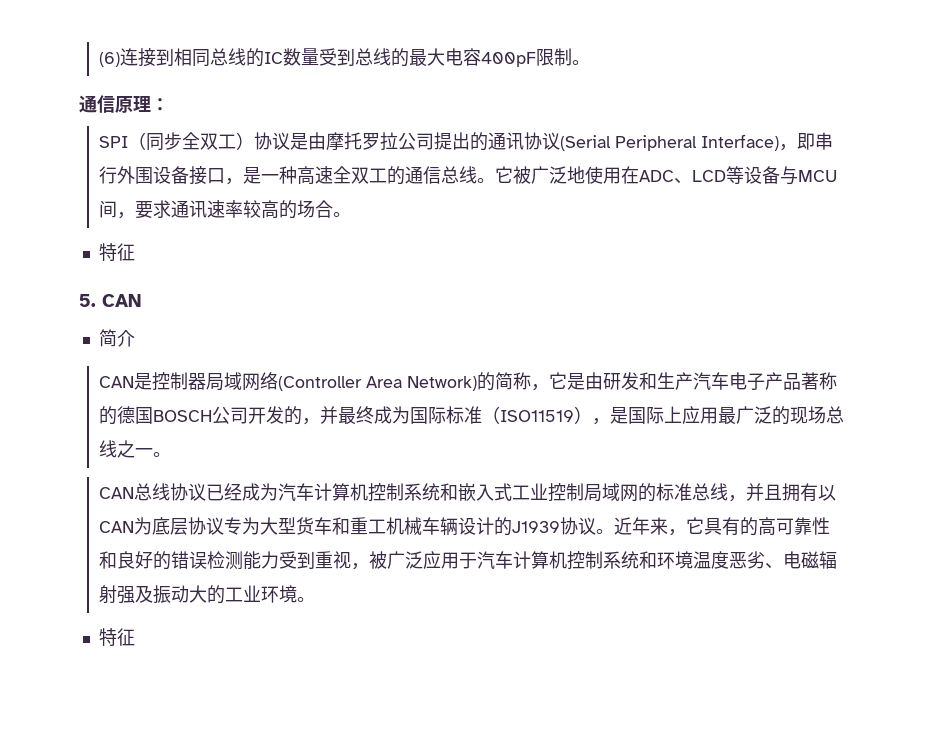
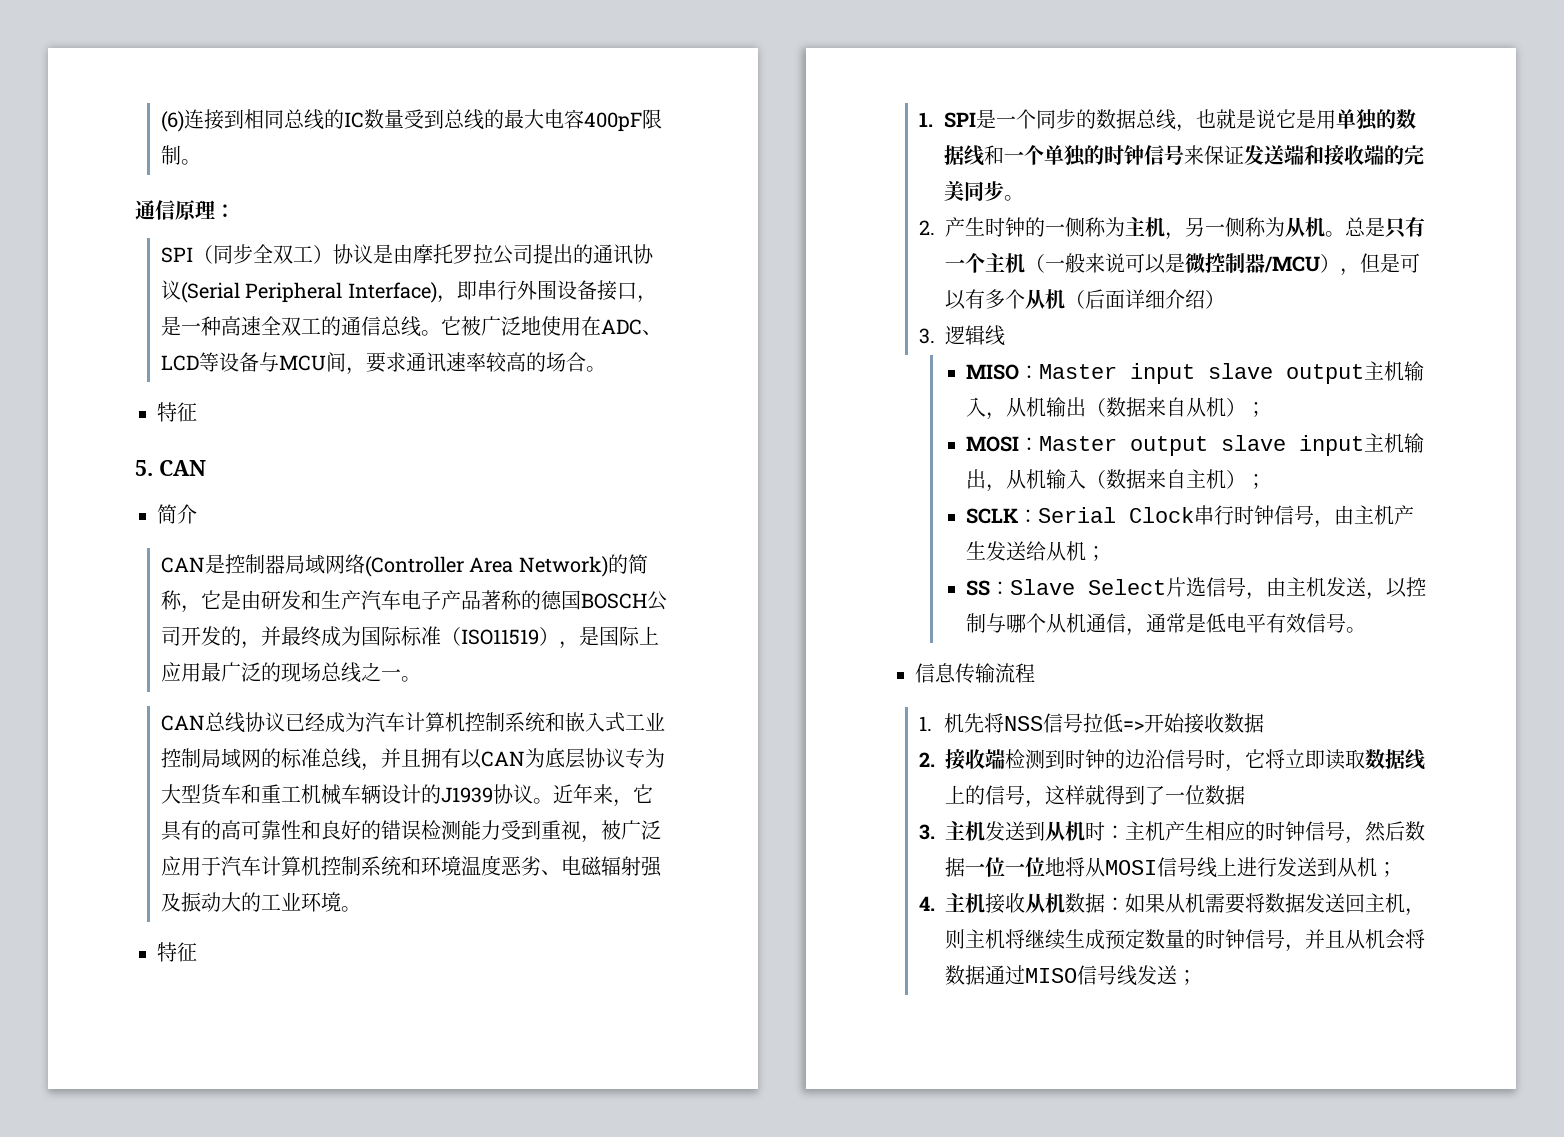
(135, 637) none -> [918,109,1417,132] [944,145,1425,167] [944,180,1025,201] [918,217,1425,240] [944,253,1420,276] [944,289,1225,310] [918,325,1005,346] [966,361,1425,384] [966,397,1267,420] [966,433,1425,456] [966,469,1267,492] [966,505,1415,528] [966,541,1107,561] [966,577,1427,600] [966,613,1367,636] [915,663,1035,683] [918,713,1265,734] [918,749,1425,772] [944,785,1245,808] [918,821,1425,844] [944,857,1397,878] [918,893,1425,916] [944,929,1425,952] [944,965,1197,986] // 1. SPI是一个同步的数据总线，也就是说它是用单独的数据线和一个单独的时钟信号来保证发送端和接收端的完美同步。 // 2.产生时钟的一侧称为主机，另一侧称为从机。总是只有一个主机（一般来说可以是微控制器/MCU），但是可以有多个从机（后面详细介绍） // 3.逻辑线 // MISO：Master input slave output主机输入，从机输出（数据来自从机）； // MOSI：Master output slave input主机输出，从机输入（数据来自主机）； // SCLK：Serial Clock串行时钟信号，由主机产生发送给从机； // SS：Slave Select片选信号，由主机发送，以控制与哪个从机通信，通常是低电平有效信号。 // 信息传输流程 // 1.机先将NSS信号拉低=>开始接收数据 // 2.接收端检测到时钟的边沿信号时，它将立即读取数据线上的信号，这样就得到了一位数据 // 3.主机发送到从机时：主机产生相应的时钟信号，然后数据一位一位地将从MOSI信号线上进行发送到从机； // 4.主机接收从机数据：如果从机需要将数据发送回主机，则主机将继续生成预定数量的时钟信号，并且从机会将数据通过MISO信号线发送；

